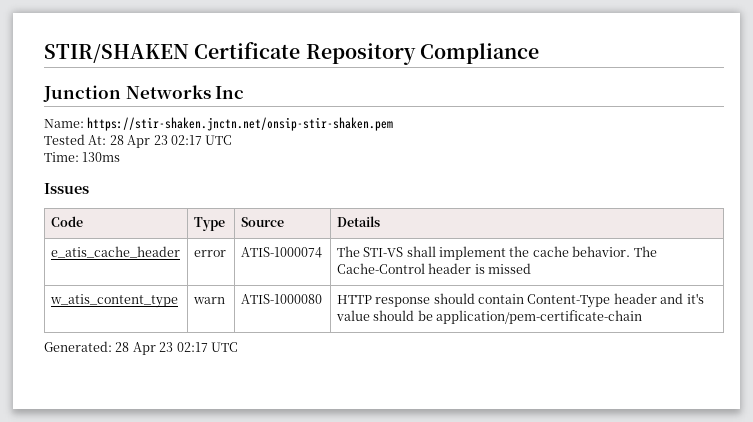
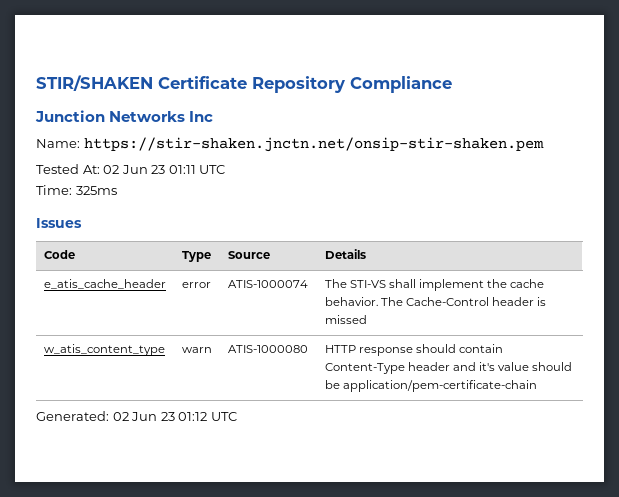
[109,135,202,148] 28 Apr 23 02:17 -> [103,165,196,174] 02 Jun 23 01:11
[82,152,121,162] 130ms -> [75,186,117,195] 325ms
[115,342,208,355] 28 Apr 23 02:17 -> [112,412,208,421] 02 Jun 23 01:12

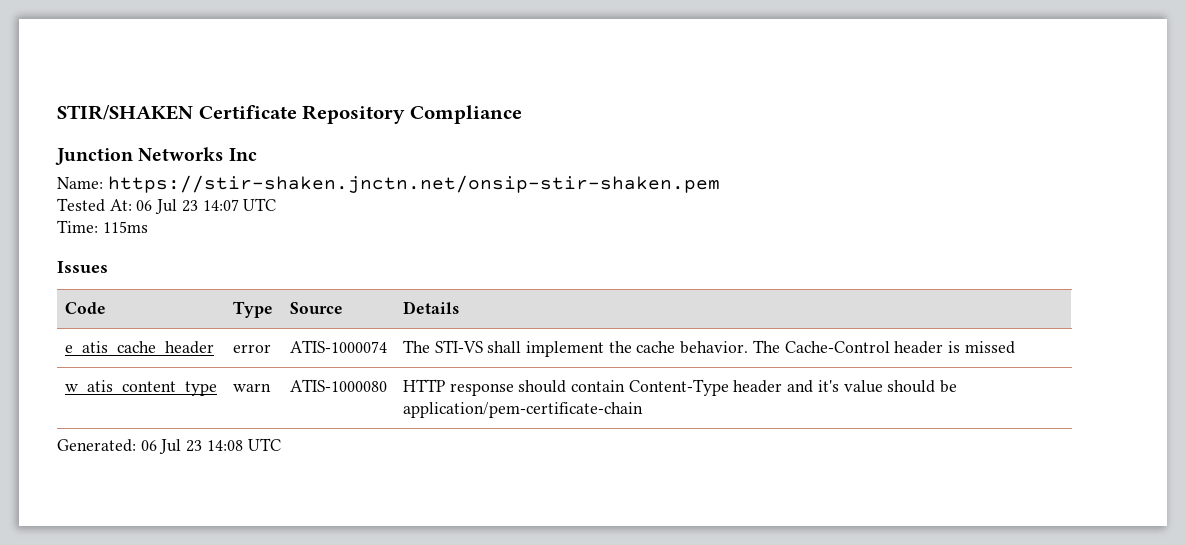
[103,165,196,174] 02 Jun 23 01:11 -> [136,199,239,214] 06 Jul 23 14:07
[75,186,117,195] 325ms -> [102,221,148,233] 115ms
[112,412,208,421] 02 Jun 23 01:12 -> [140,439,243,454] 06 Jul 23 14:08

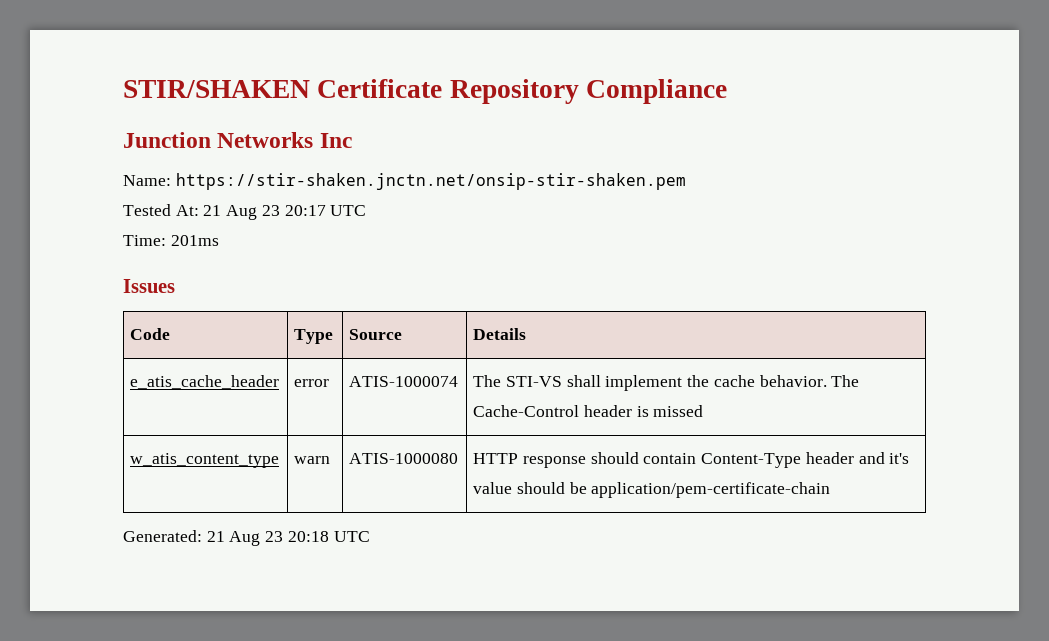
[136,199,239,214] 06 Jul 23 14:07 -> [203,205,326,220] 21 Aug 23 20:17
[102,221,148,233] 115ms -> [170,235,219,246] 201ms
[140,439,243,454] 06 Jul 23 14:08 -> [206,531,329,546] 21 Aug 23 20:18

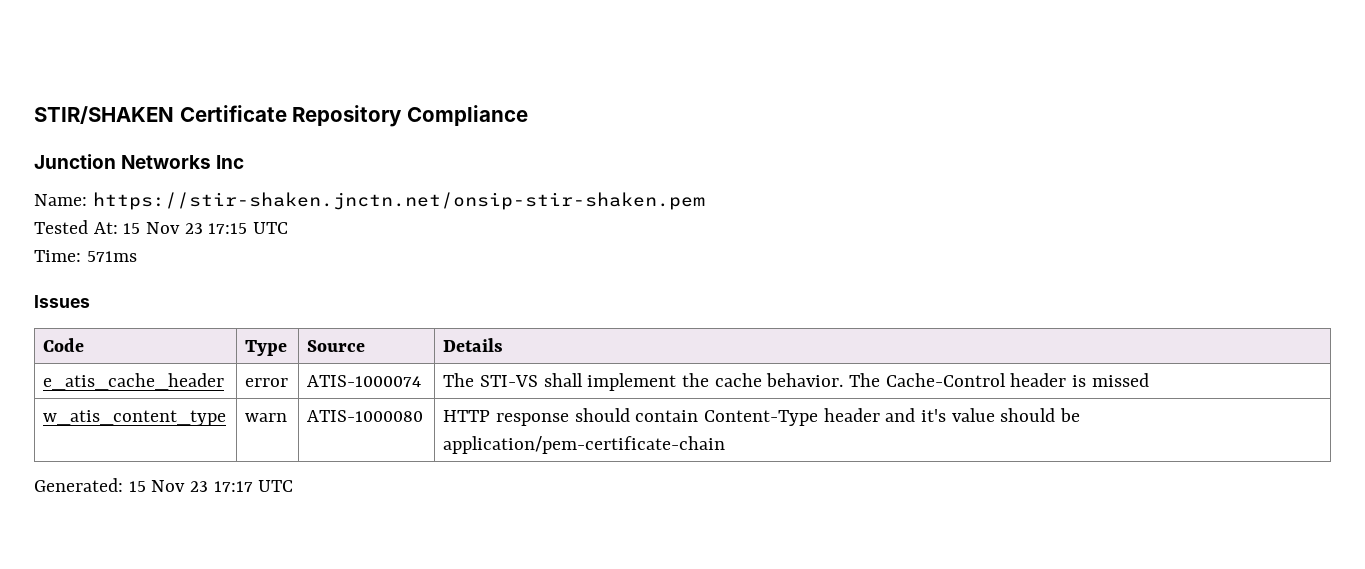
[203,205,326,220] 21 Aug 23 20:17 -> [123,222,248,234] 15 Nov 23 17:15
[170,235,219,246] 201ms -> [86,251,137,262] 571ms
[206,531,329,546] 21 Aug 23 20:18 -> [128,480,253,492] 15 Nov 23 17:17

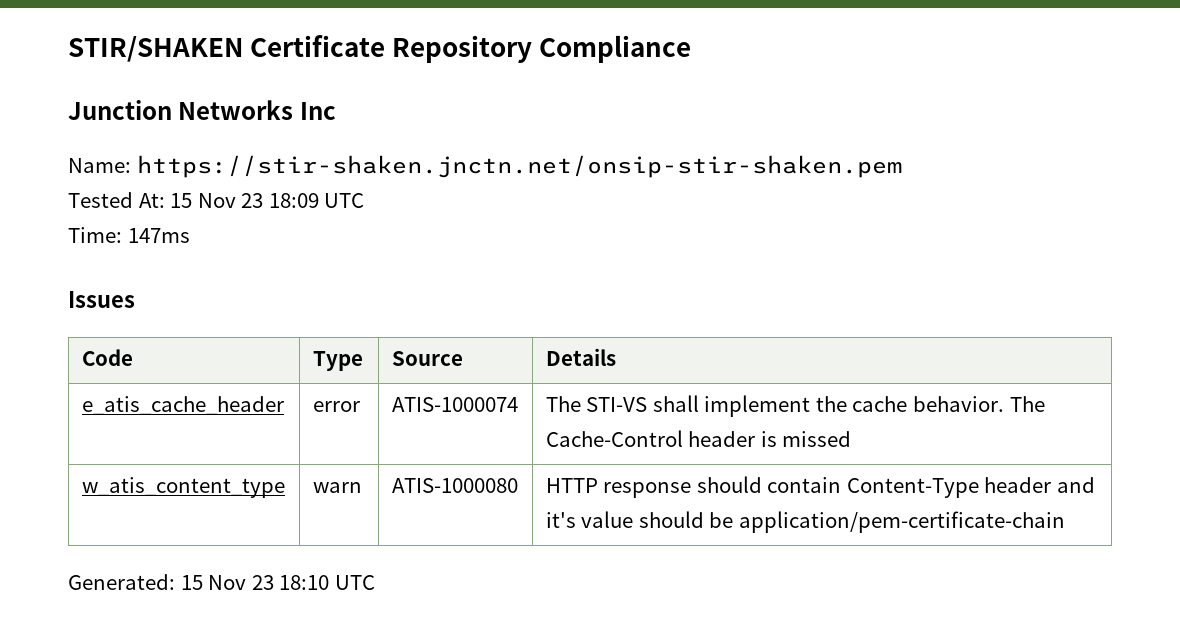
[208,223,248,234] 17:15 -> [268,193,319,208] 18:09
[86,251,137,262] 571ms -> [127,228,190,243] 147ms
[213,481,253,492] 17:17 -> [279,575,330,590] 18:10

